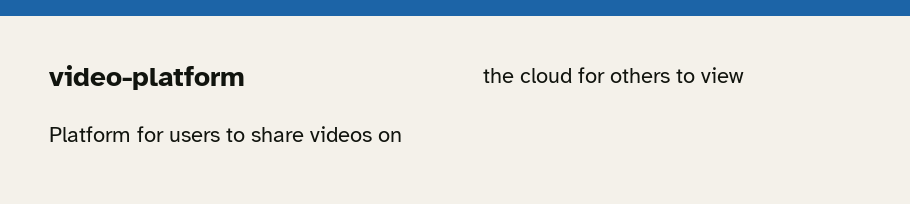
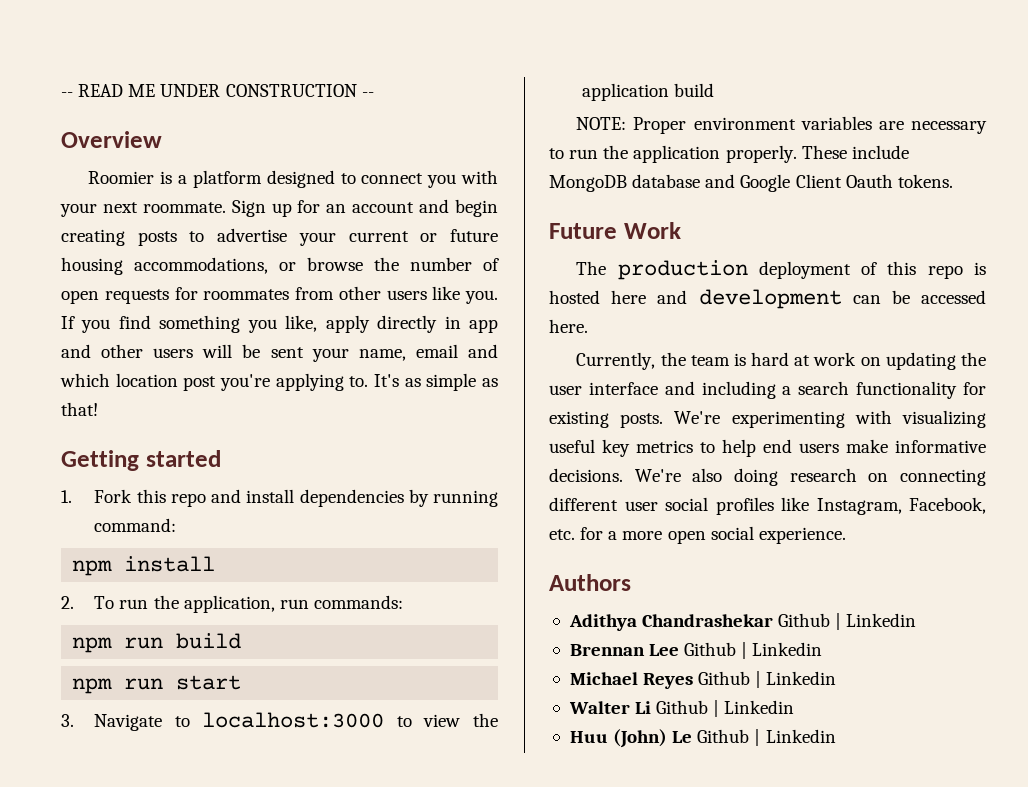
[49,65,245,90] [49,126,402,142] [483,67,744,83] video-platform // Platform for users to share videos on the cloud for others to view -> [61,84,374,97] [61,131,162,148] [88,170,498,188] [60,199,499,217] [61,228,499,246] [61,257,499,275] [61,286,498,304] [61,315,499,333] [61,344,498,362] [60,373,499,391] [61,402,98,416] [61,450,221,471] [61,489,498,507] [94,518,177,532] [72,556,216,576] [61,595,403,613] [72,633,242,653] [72,675,242,694] [61,712,498,731] [582,83,715,101] [576,116,987,134] [549,145,909,163] [549,174,953,192] [549,222,681,239] [576,260,986,280] [549,289,986,309] [549,319,588,333] [576,352,986,370] [549,381,987,399] [549,410,986,428] [549,439,986,457] [549,468,987,486] [549,497,986,515] [549,526,846,544] [549,574,631,591] [568,613,917,631] [569,642,823,659] [569,671,837,689] [568,700,795,717] [569,729,836,748] -- READ ME UNDER CONSTRUCTION -- // Overview // Roomier is a platform designed to connect you with your next roommate. Sign up for an account and begin creating posts to advertise your current or future housing accommodations, or browse the number of open requests for roommates from other users like you. If you find something you like, apply directly in app and other users will be sent your name, email and which location post you're applying to. It's as simple as that! // Getting started // 1. Fork this repo and install dependencies by running command: // npm install // 2. To run the application, run commands: // npm run build // npm run start // 3. Navigate to localhost:3000 to view the application build // NOTE: Proper environment variables are necessary to run the application properly. These include MongoDB database and Google Client Oauth tokens. // Future Work // The production deployment of this repo is hosted here and development can be accessed here. // Currently, the team is hard at work on updating the user interface and including a search functionality for existing posts. We're experimenting with visualizing useful key metrics to help end users make informative decisions. We're also doing research on connecting different user social profiles like Instagram, Facebook, etc. for a more open social experience. // Authors // Adithya Chandrashekar Github | Linkedin // Brennan Lee Github | Linkedin // Michael Reyes Github | Linkedin // Walter Li Github | Linkedin // Huu (John) Le Github | Linkedin

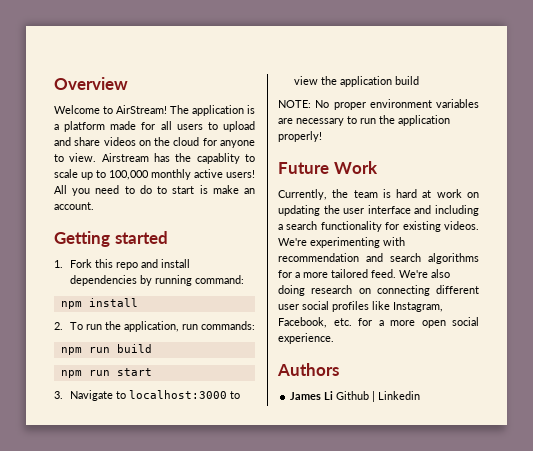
[61,84,374,97] [61,131,162,148] [88,170,498,188] [60,199,499,217] [61,228,499,246] [61,257,499,275] [61,286,498,304] [61,315,499,333] [61,344,498,362] [60,373,499,391] [61,402,98,416] -- READ ME UNDER CONSTRUCTION -- // Overview // Roomier is a platform designed to connect you with your next roommate. Sign up for an account and begin creating posts to advertise your current or future housing accommodations, or browse the number of open requests for roommates from other users like you. If you find something you like, apply directly in app and other users will be sent your name, email and which location post you're applying to. It's as simple as that! -> [54,77,128,90] [54,105,255,116] [54,121,255,132] [54,137,255,148] [54,153,255,164] [54,169,255,180] [54,185,256,196] [54,202,94,210] Overview // Welcome to AirStream! The application is a platform made for all users to upload and share videos on the cloud for anyone to view. Airstream has the capablity to scale up to 100,000 monthly active users! All you need to do to start is make an account.
[633,117,687,134] Proper -> [315,100,366,110] No proper
[725,145,909,163] [549,174,953,192] [549,222,681,239] [576,260,986,280] [549,289,986,309] [549,319,588,333] properly. These include MongoDB database and Google Client Oauth tokens. // Future Work // The production deployment of this repo is hosted here and development can be accessed here. -> [278,131,322,142] [278,161,378,174] properly! // Future Work
[620,413,664,428] posts. -> [444,221,479,230] videos.
[902,410,986,428] [549,439,986,457] [549,468,623,482] visualizing useful key metrics to help end users make informative decisions. -> [278,253,479,264] [278,269,396,278] recommendation and search algorithms for a more tailored feed.
[568,613,917,631] [569,642,823,659] [569,671,837,689] [568,700,795,717] [569,729,693,748] Adithya Chandrashekar Github | Linkedin // Brennan Lee Github | Linkedin // Michael Reyes Github | Linkedin // Walter Li Github | Linkedin // Huu (John) Le -> [290,391,334,400] James Li

